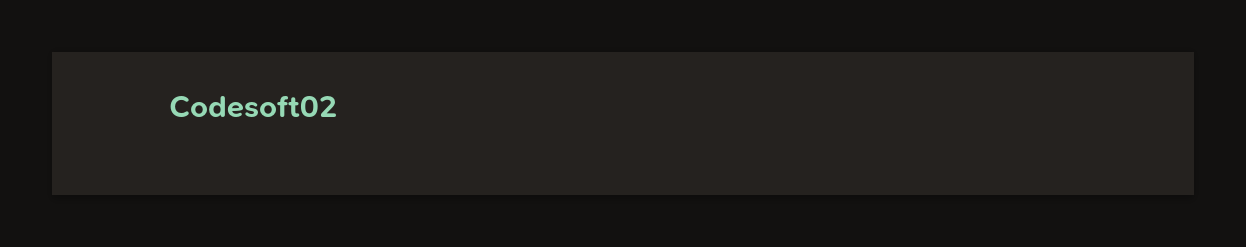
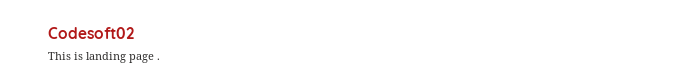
(337, 106) none -> [48,52,160,63] // This is landing page .

